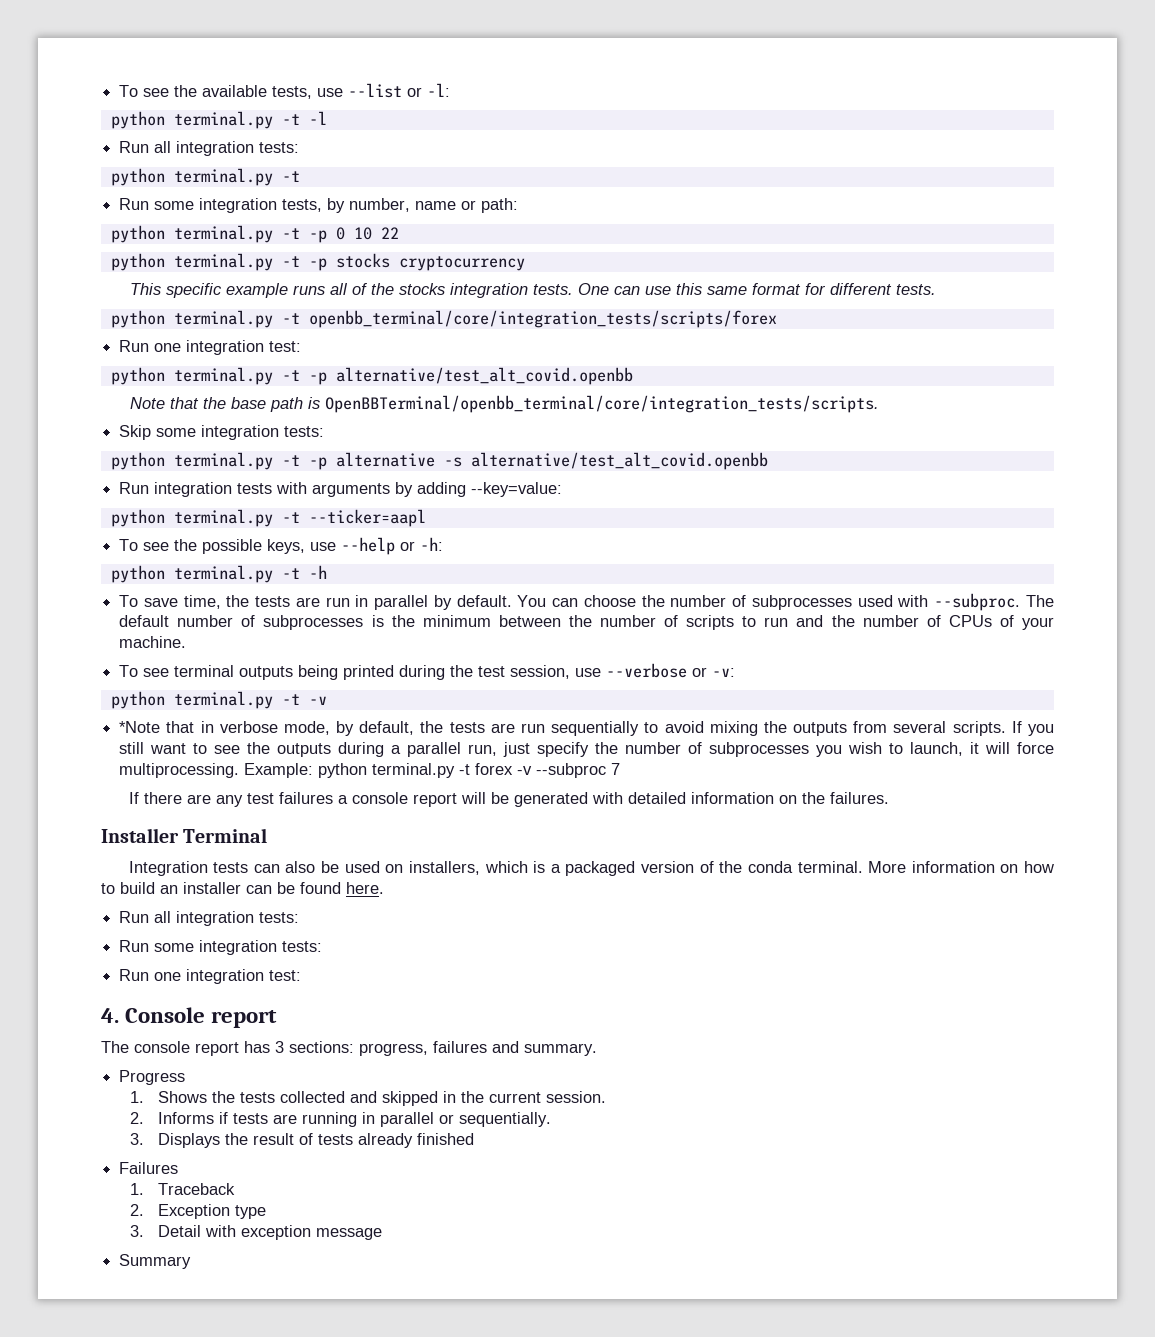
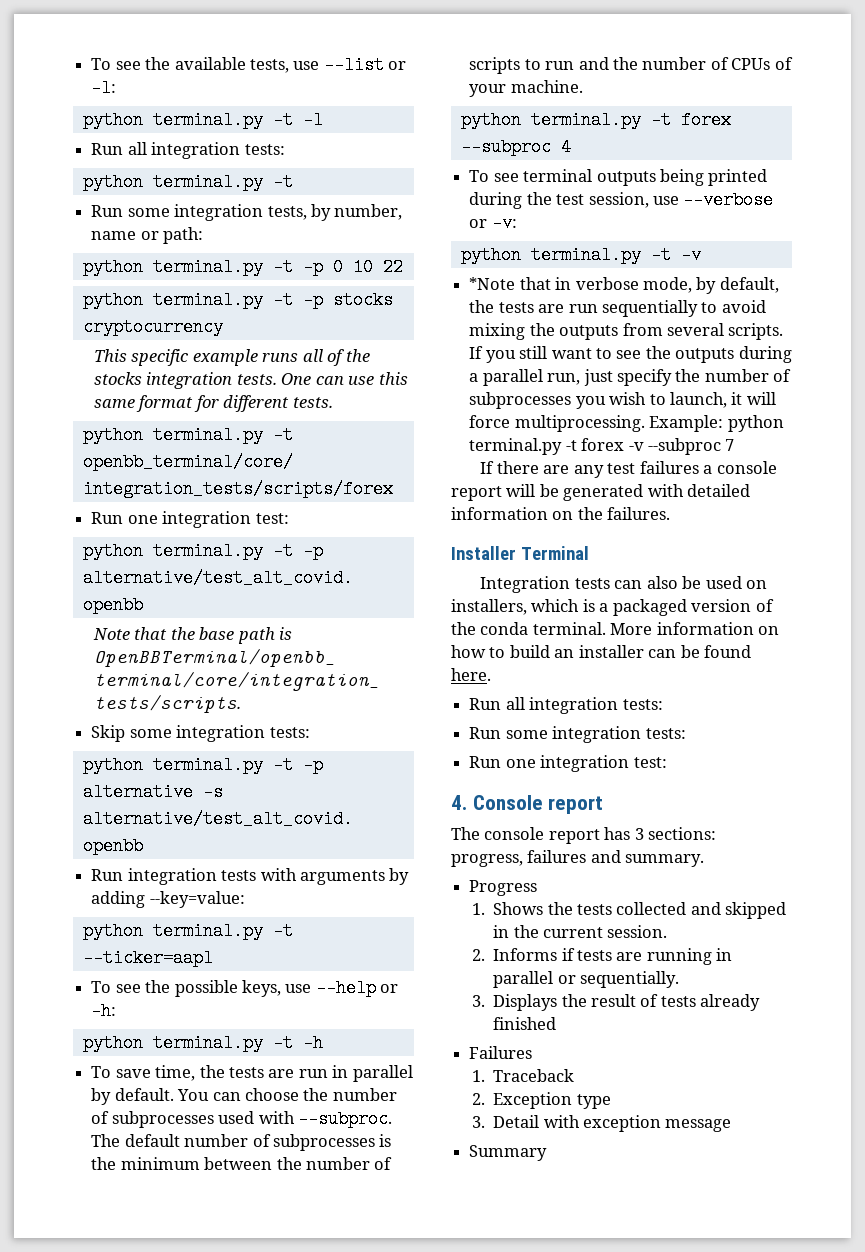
(187, 642) none -> [460,111,731,129] [460,138,571,156] // python terminal.py -t forex --subproc 4

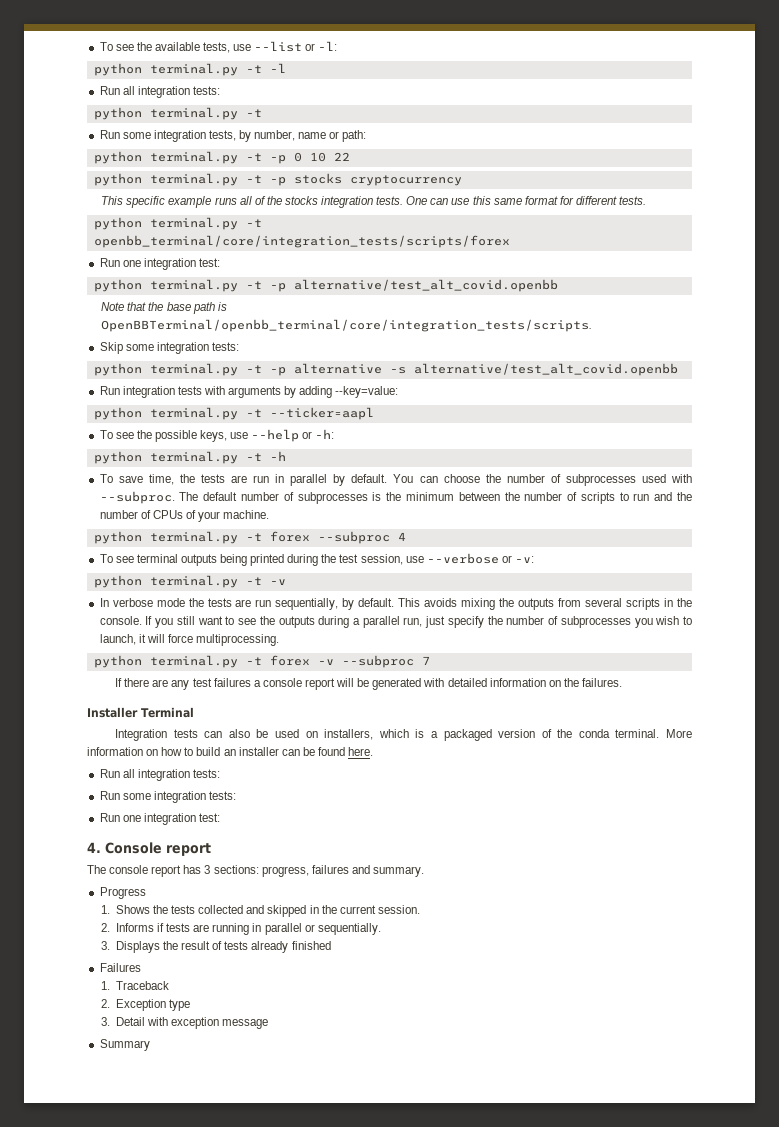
[469,277,779,294] [469,300,766,317] *Note that in verbose mode, by default, the tests are run sequentially to avoid -> [99,598,458,610] In verbose mode the tests are run sequentially, by default. This avoids
[728,323,784,340] scripts. -> [626,598,692,610] [99,616,142,625] scripts in the console.
[649,415,724,432] Example: -> (280, 640) //

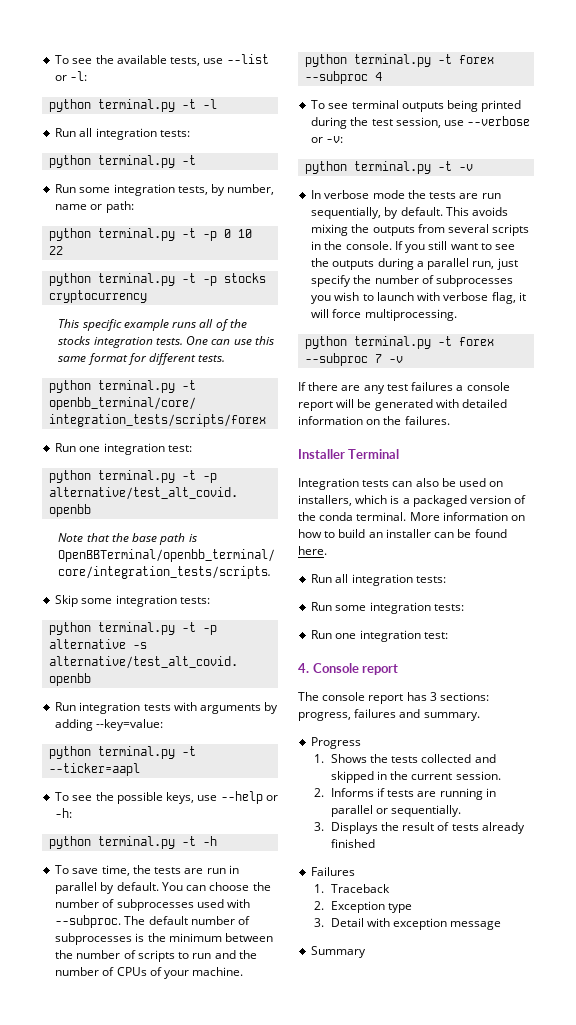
[99,634,136,645] launch, -> [376,292,516,304] launch with verbose flag,
[317,659,334,665] -v -> (495, 341) none
(430, 660) none -> [389,356,404,363] -v

